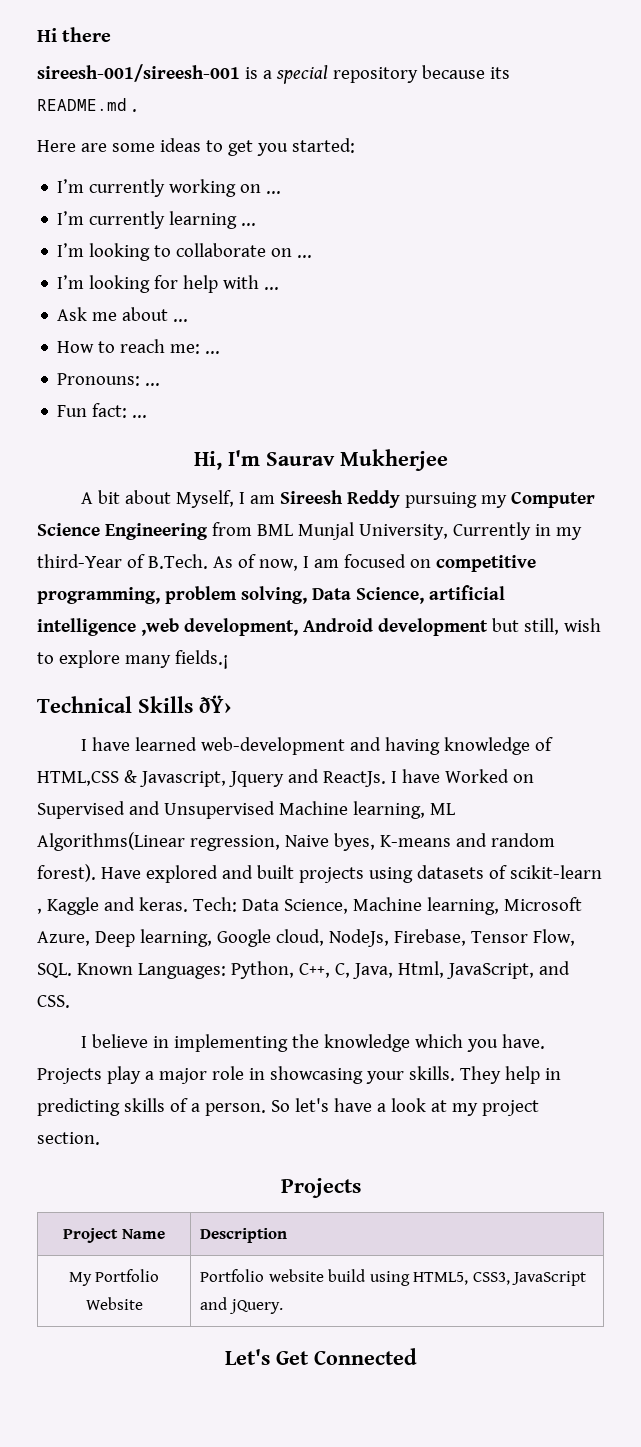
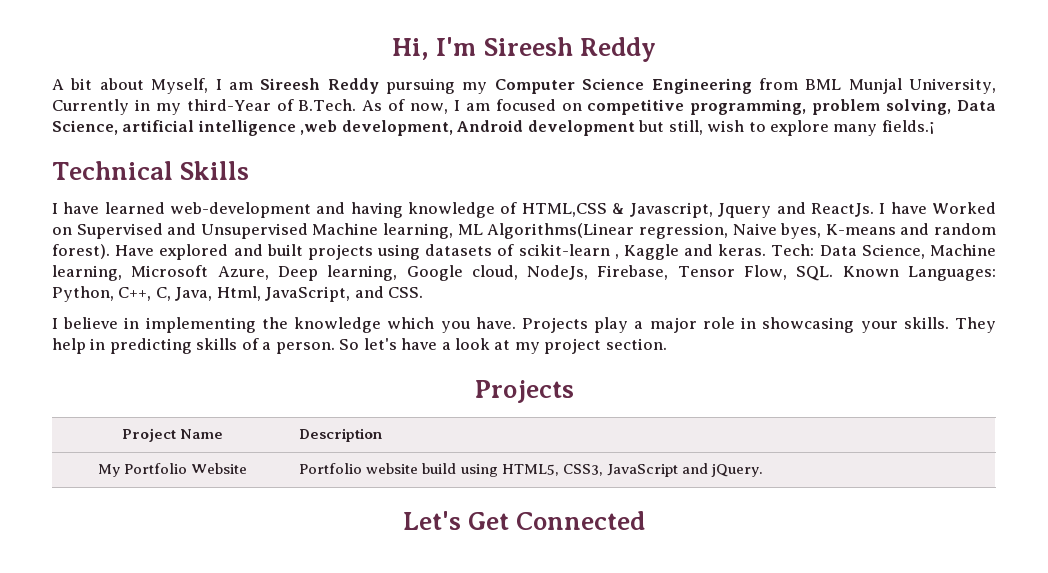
[37,27,112,42] [37,64,510,84] [37,98,137,112] [37,138,355,156] [57,179,282,197] [57,211,257,229] [57,243,313,261] [57,275,280,293] [57,307,189,322] [57,339,221,354] [57,373,161,386] [57,403,148,418] [193,449,448,471] Hi there // sireesh-001/sireesh-001 is a special repository because its README.md . // Here are some ideas to get you started: // I’m currently working on ... // I’m currently learning ... // I’m looking to collaborate on ... // I’m looking for help with ... // Ask me about ... // How to reach me: ... // Pronouns: ... // Fun fact: ... // Hi, I'm Saurav Mukherjee -> [392,37,656,62] Hi, I'm Sireesh Reddy
[199,695,231,713] ðŸ› -> (249, 170) none

